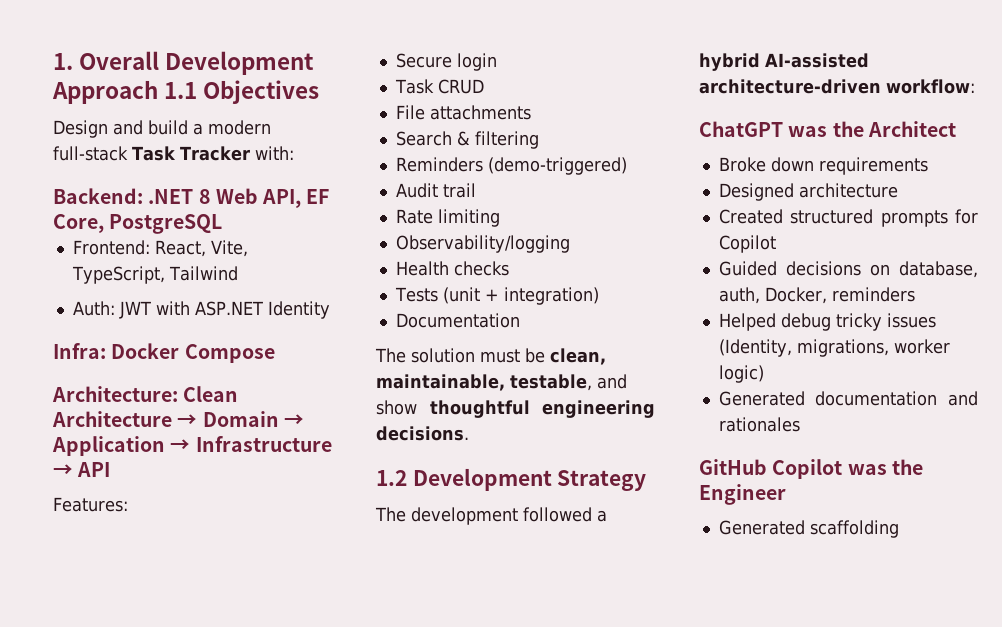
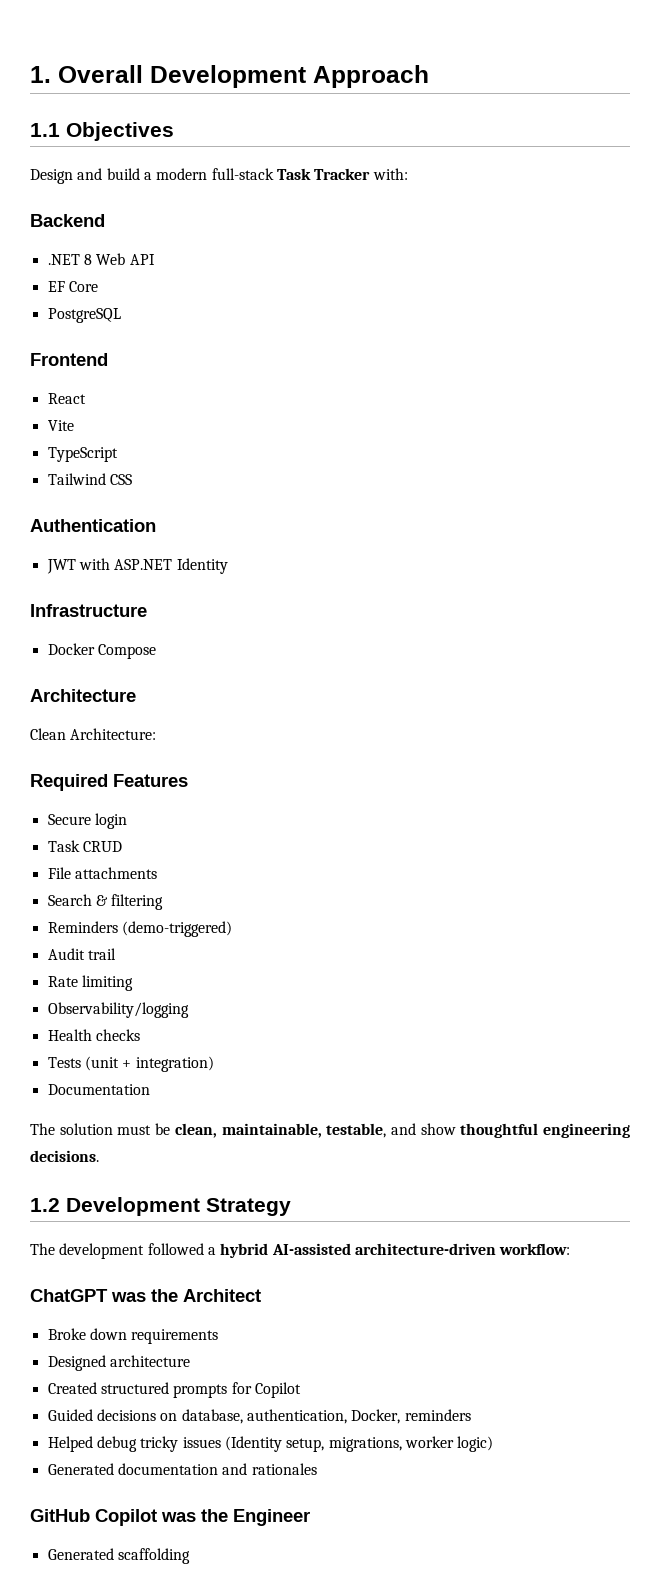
(158, 92) none -> (429, 76) //
[53,188,143,204] Backend: -> [30,214,105,227] Backend //
[262,189,330,208] [53,214,223,234] [72,240,248,257] [71,266,165,284] API, EF Core, PostgreSQL // Frontend: React, Vite, TypeScript, -> [129,254,155,265] [47,281,98,292] [47,308,121,323] [30,353,108,366] [47,393,86,404] [47,420,74,431] [47,447,118,462] API // EF Core // PostgreSQL // Frontend // React // Vite // TypeScript //
[72,301,115,316] // Auth: -> [109,474,132,485] [30,519,156,532] CSS // Authentication //
[53,343,106,359] Infra: -> [30,604,147,617] Infrastructure //
(275, 353) none -> [30,689,136,702] [30,728,66,740] Architecture // Clean
[183,386,239,402] [52,411,304,427] [52,436,332,456] [53,462,111,477] [53,497,128,512] Clean Architecture → Domain → Application → Infrastructure → API // Features: -> [30,774,188,791] // Required Features
[718,287,760,304] auth, -> [246,1409,347,1424] authentication,
[718,339,792,357] (Identity, -> [224,1436,325,1452] (Identity setup,

